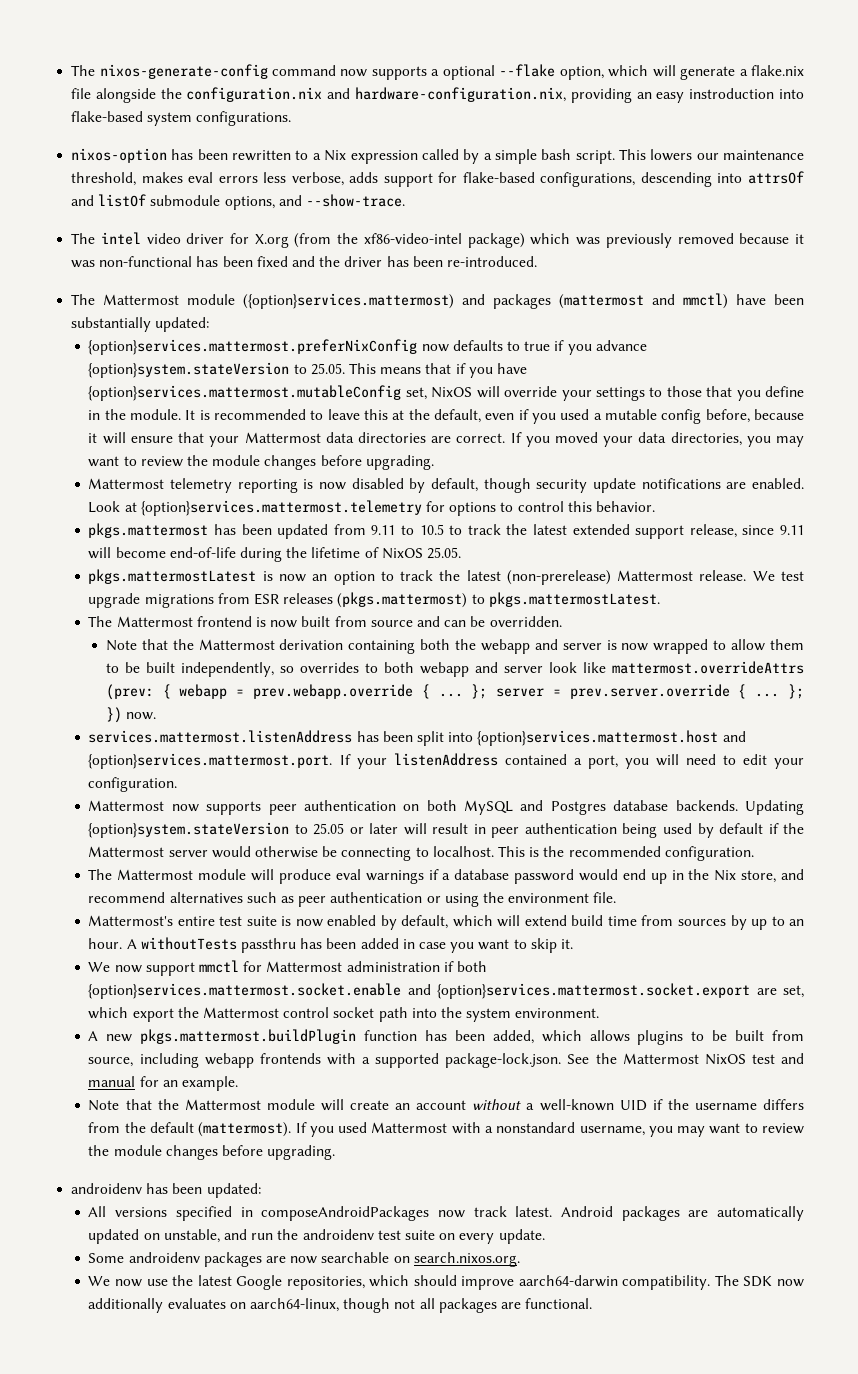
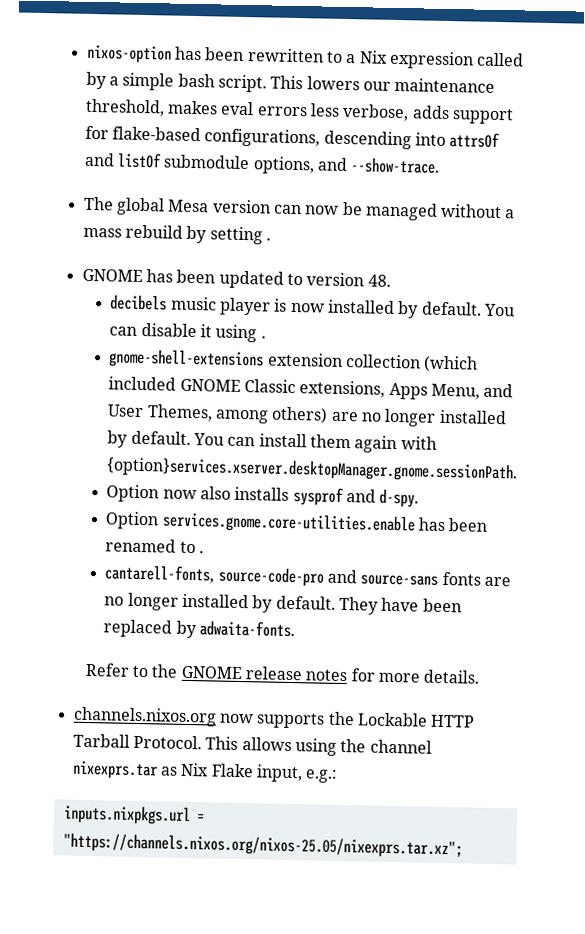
[71,64,805,80] [71,87,804,103] [71,111,292,126] The nixos-generate-config command now supports a optional --flake option, which will generate a flake.nix file alongside the configuration.nix and hardware-configuration.nix, providing an easy instroduction into flake-based system configurations. // -> (85, 54) none
[100,232,805,248] [71,256,537,268] [71,293,804,309] [71,317,210,332] [88,339,647,355] [88,362,527,378] [88,385,805,401] [88,409,804,424] [88,432,805,447] [88,455,434,470] [88,478,804,493] [88,500,655,516] [88,523,805,539] [88,547,461,562] [88,569,804,585] [88,592,660,608] [88,616,562,628] [105,639,805,654] [105,661,804,677] [105,684,804,700] [105,707,157,723] [88,730,746,746] [88,753,804,769] [88,777,178,792] [88,800,805,815] [88,822,805,838] [88,846,754,861] [88,869,804,884] [88,892,617,907] [88,915,805,930] [88,937,573,953] [88,960,487,976] [88,983,804,999] [88,1007,600,1022] [88,1029,805,1045] [88,1053,804,1068] [88,1076,239,1091] [88,1099,805,1111] [88,1122,805,1137] [88,1145,336,1160] [71,1183,261,1198] [88,1206,804,1221] [88,1229,545,1244] [88,1252,520,1267] [88,1275,804,1290] [88,1298,593,1313] intel video driver for X.org (from the xf86-video-intel package) which was previously removed because it was non-functional has been fixed and the driver has been re-introduced. // The Mattermost module ({option}services.mattermost) and packages (mattermost and mmctl) have been substantially updated: // {option}services.mattermost.preferNixConfig now defaults to true if you advance {option}system.stateVersion to 25.05. This means that if you have {option}services.mattermost.mutableConfig set, NixOS will override your settings to those that you define in the module. It is recommended to leave this at the default, even if you used a mutable config before, because it will ensure that your Mattermost data directories are correct. If you moved your data directories, you may want to review the module changes before upgrading. // Mattermost telemetry reporting is now disabled by default, though security update notifications are enabled. Look at {option}services.mattermost.telemetry for options to control this behavior. // pkgs.mattermost has been updated from 9.11 to 10.5 to track the latest extended support release, since 9.11 will become end-of-life during the lifetime of NixOS 25.05. // pkgs.mattermostLatest is now an option to track the latest (non-prerelease) Mattermost release. We test upgrade migrations from ESR releases (pkgs.mattermost) to pkgs.mattermostLatest. // The Mattermost frontend is now built from source and can be overridden. // Note that the Mattermost derivation containing both the webapp and server is now wrapped to allow them to be built independently, so overrides to both webapp and server look like mattermost.overrideAttrs (prev: { webapp = prev.webapp.override { ... }; server = prev.server.override { ... }; }) now. // services.mattermost.listenAddress has been split into {option}services.mattermost.host and {option}services.mattermost.port. If your listenAddress contained a port, you will need to edit your configuration. // Mattermost now supports peer authentication on both MySQL and Postgres database backends. Updating {option}system.stateVersion to 25.05 or later will result in peer authentication being used by default if the Mattermost server would otherwise be connecting to localhost. This is the recommended configuration. // The Mattermost module will produce eval warnings if a database password would end up in the Nix store, and recommend alternatives such as peer authentication or using the environment file. // Mattermost's entire test suite is now enabled by default, which will extend build time from sources by up to an hour. A withoutTests passthru has been added in case you want to skip it. // We now support mmctl for Mattermost administration if both {option}services.mattermost.socket.enable and {option}services.mattermost.socket.export are set, which export the Mattermost control socket path into the system environment. // A new pkgs.mattermost.buildPlugin function has been added, which allows plugins to be built from source, including webapp frontends with a supported package-lock.json. See the Mattermost NixOS test and manual for an example. // Note that the Mattermost module will create an account without a well-known UID if the username differs from the default (mattermost). If you used Mattermost with a nonstandard username, you may want to review the module changes before upgrading. // androidenv has been updated: // All versions specified in composeAndroidPackages now track latest. Android packages are automatically updated on unstable, and run the androidenv test suite on every update. // Some androidenv packages are now searchable on search.nixos.org. // We now use the latest Google repositories, which should improve aarch64-darwin compatibility. The SDK now additionally evaluates on aarch64-linux, though not all packages are functional. -> [115,197,516,221] [82,224,271,245] [81,268,391,289] [110,294,515,319] [109,322,266,343] [108,348,479,373] [108,376,514,400] [107,404,507,427] [107,430,437,454] [106,456,519,483] [106,484,420,508] [105,511,489,535] [105,538,204,554] [104,564,511,587] [104,592,462,615] [103,619,295,639] [84,662,481,684] [72,706,476,729] [72,733,432,756] [71,760,339,783] [62,804,205,826] [62,832,463,859] global Mesa version can now be managed without a mass rebuild by setting . // GNOME has been updated to version 48. // decibels music player is now installed by default. You can disable it using . // gnome-shell-extensions extension collection (which included GNOME Classic extensions, Apps Menu, and User Themes, among others) are no longer installed by default. You can install them again with {option}services.xserver.desktopManager.gnome.sessionPath. // Option now also installs sysprof and d-spy. // Option services.gnome.core-utilities.enable has been renamed to . // cantarell-fonts, source-code-pro and source-sans fonts are no longer installed by default. They have been replaced by adwaita-fonts. // Refer to the GNOME release notes for more details. // channels.nixos.org now supports the Lockable HTTP Tarball Protocol. This allows using the channel nixexprs.tar as Nix Flake input, e.g.: // inputs.nixpkgs.url = "https://channels.nixos.org/nixos-25.05/nixexprs.tar.xz";

